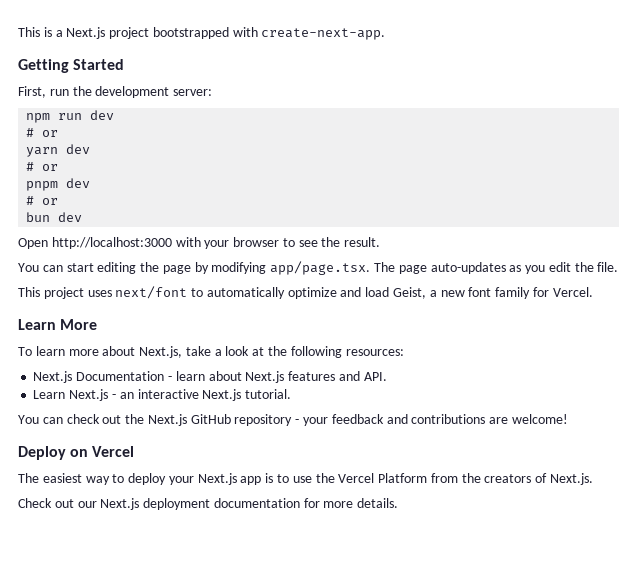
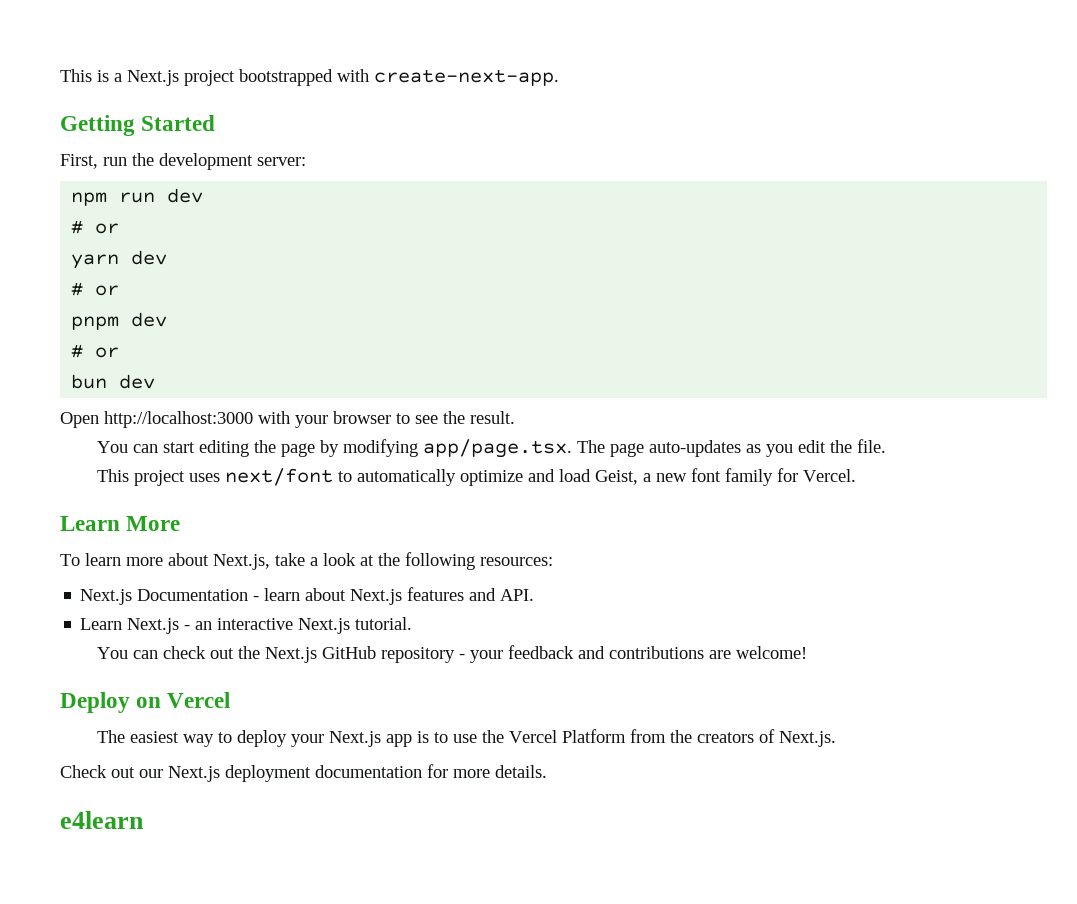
(399, 503) none -> [60,811,144,829] // e4learn

